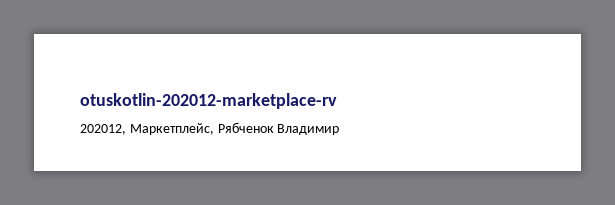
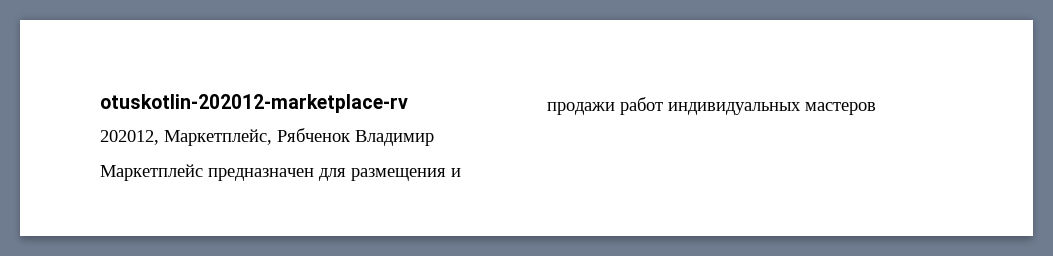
(340, 129) none -> [100,164,461,181] [547,97,876,115] // Маркетплейс предназначен для размещения и продажи работ индивидуальных мастеров

